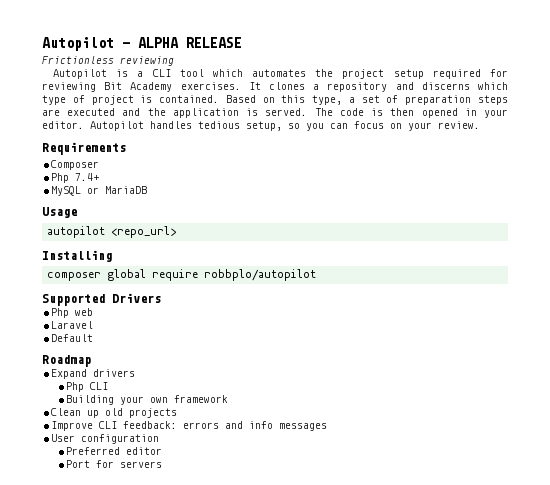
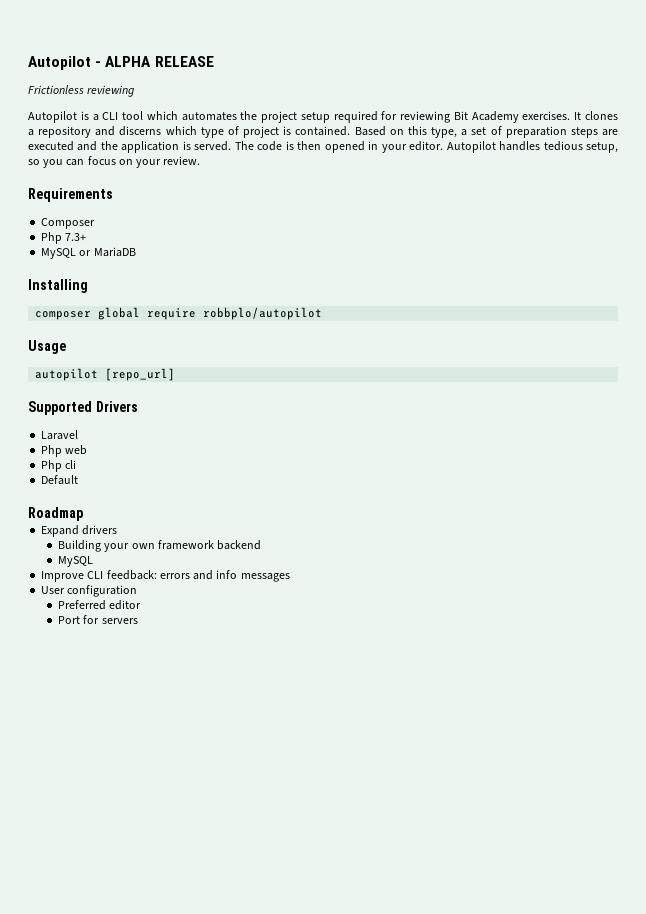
[75,173,100,181] 7.4+ -> [65,233,87,241] 7.3+
[42,207,77,218] [47,226,177,238] // Usage // autopilot <repo_url> -> (136, 252) none
(317, 275) none -> [28,340,66,354] [35,368,176,381] // Usage // autopilot [repo_url]
(161, 298) none -> [41,430,79,440] // Laravel
[51,321,94,329] Laravel -> [41,460,77,472] Php cli
[66,382,109,392] // Php CLI -> (118, 530) none
[51,408,178,418] // Clean up old projects -> [217,540,262,550] [58,556,94,567] backend // MySQL

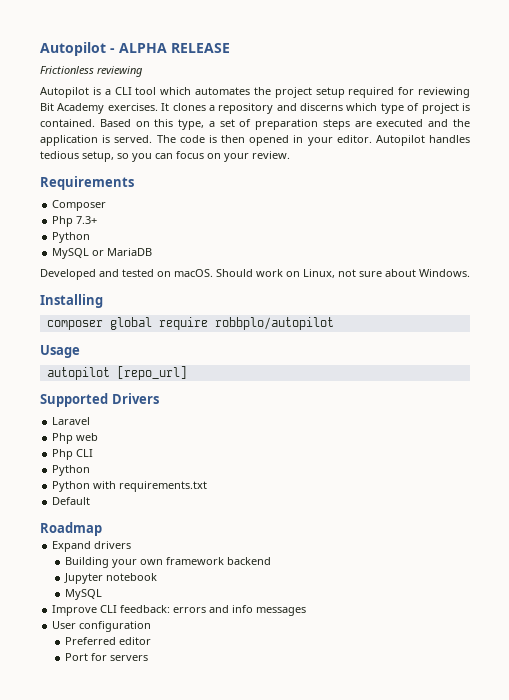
(87, 237) none -> [52,232,91,243] // Python
(136, 252) none -> [40,269,470,280] // Developed and tested on macOS. Should work on Linux, not sure about Windows.
[65,460,77,469] cli -> [76,449,94,457] [52,465,91,476] [52,481,208,492] CLI // Python // Python with requirements.txt
(262, 545) none -> [64,573,158,584] // Jupyter notebook

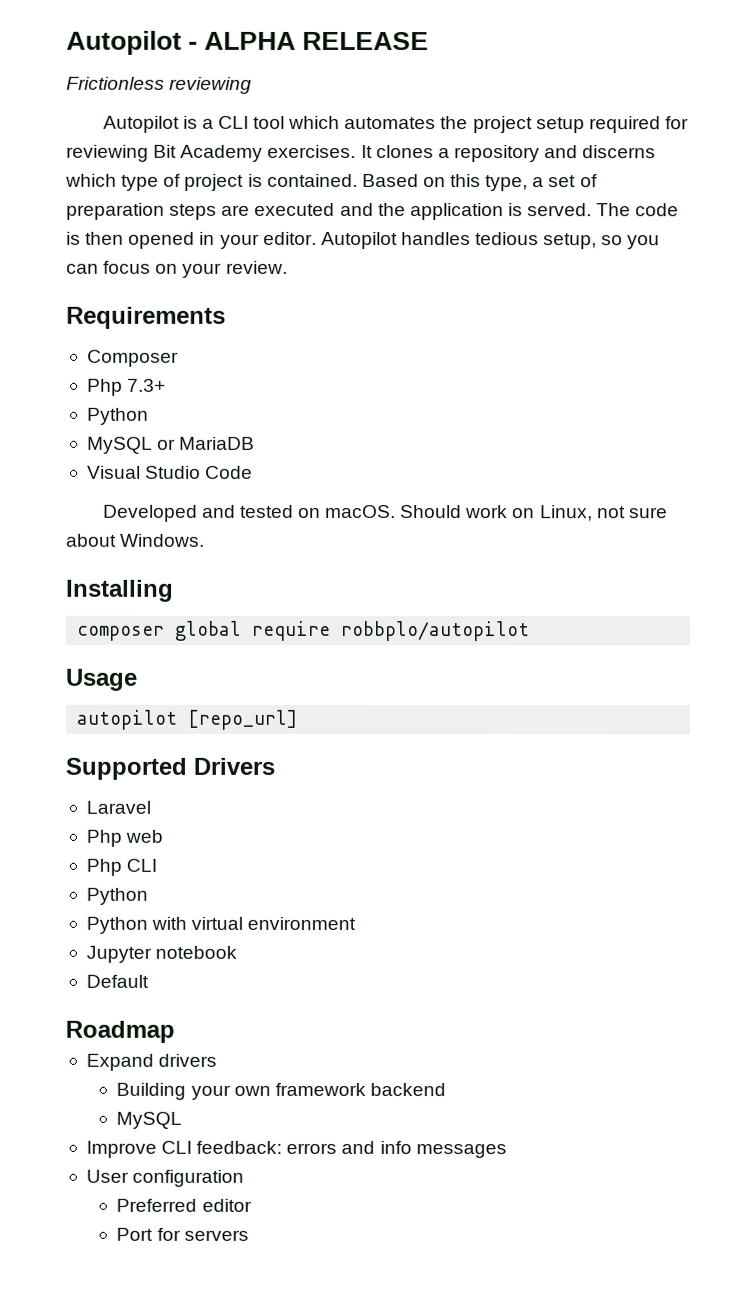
(153, 252) none -> [86,465,254,479] // Visual Studio Code
[119,481,208,492] requirements.txt -> [191,916,357,930] [85,945,238,963] virtual environment // Jupyter notebook
[64,573,158,584] // Jupyter notebook -> (446, 1089) none

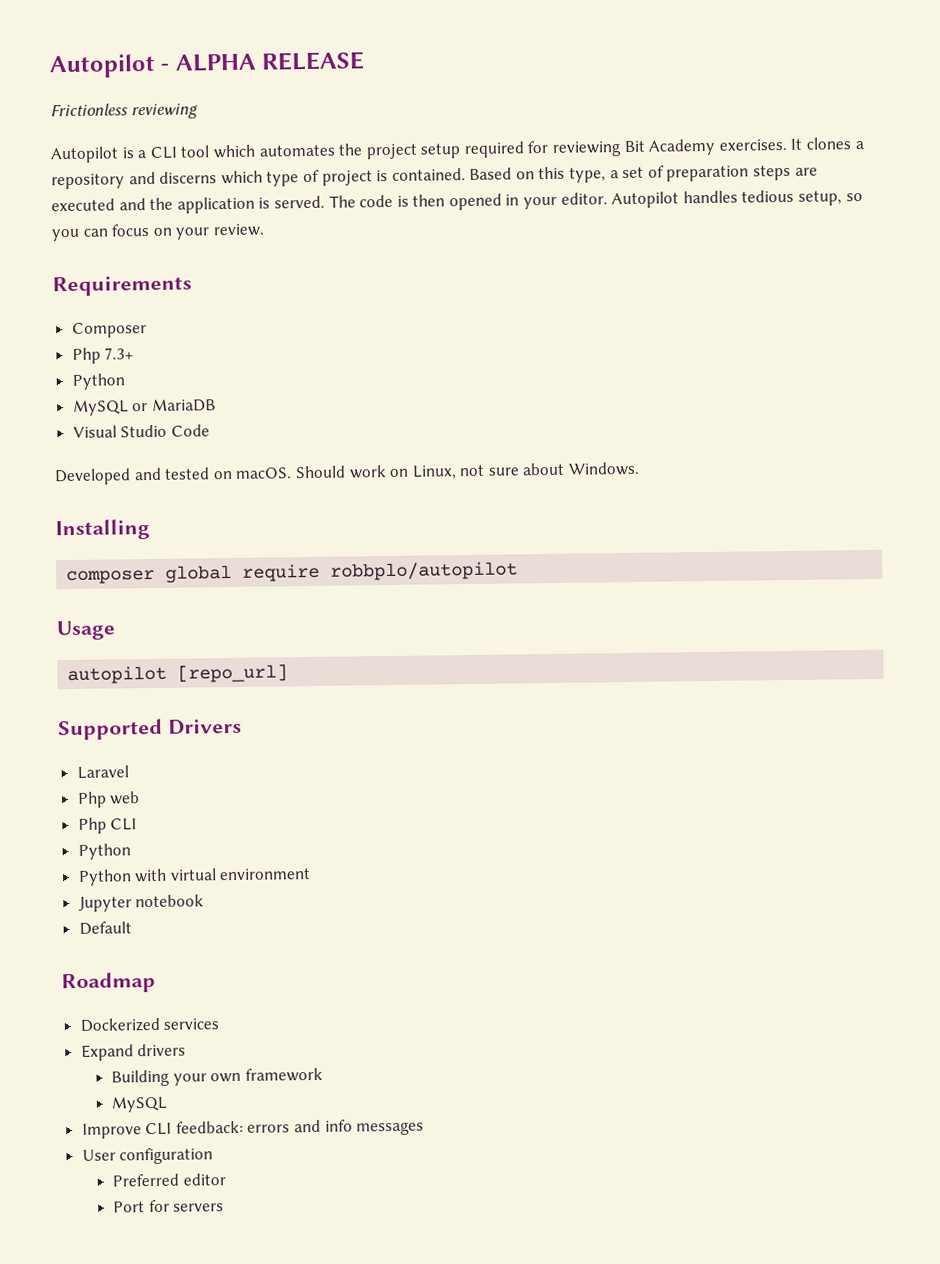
(175, 1031) none -> [79,1017,220,1032] // Dockerized services
[369,1082,446,1097] backend -> (323, 1074) none

